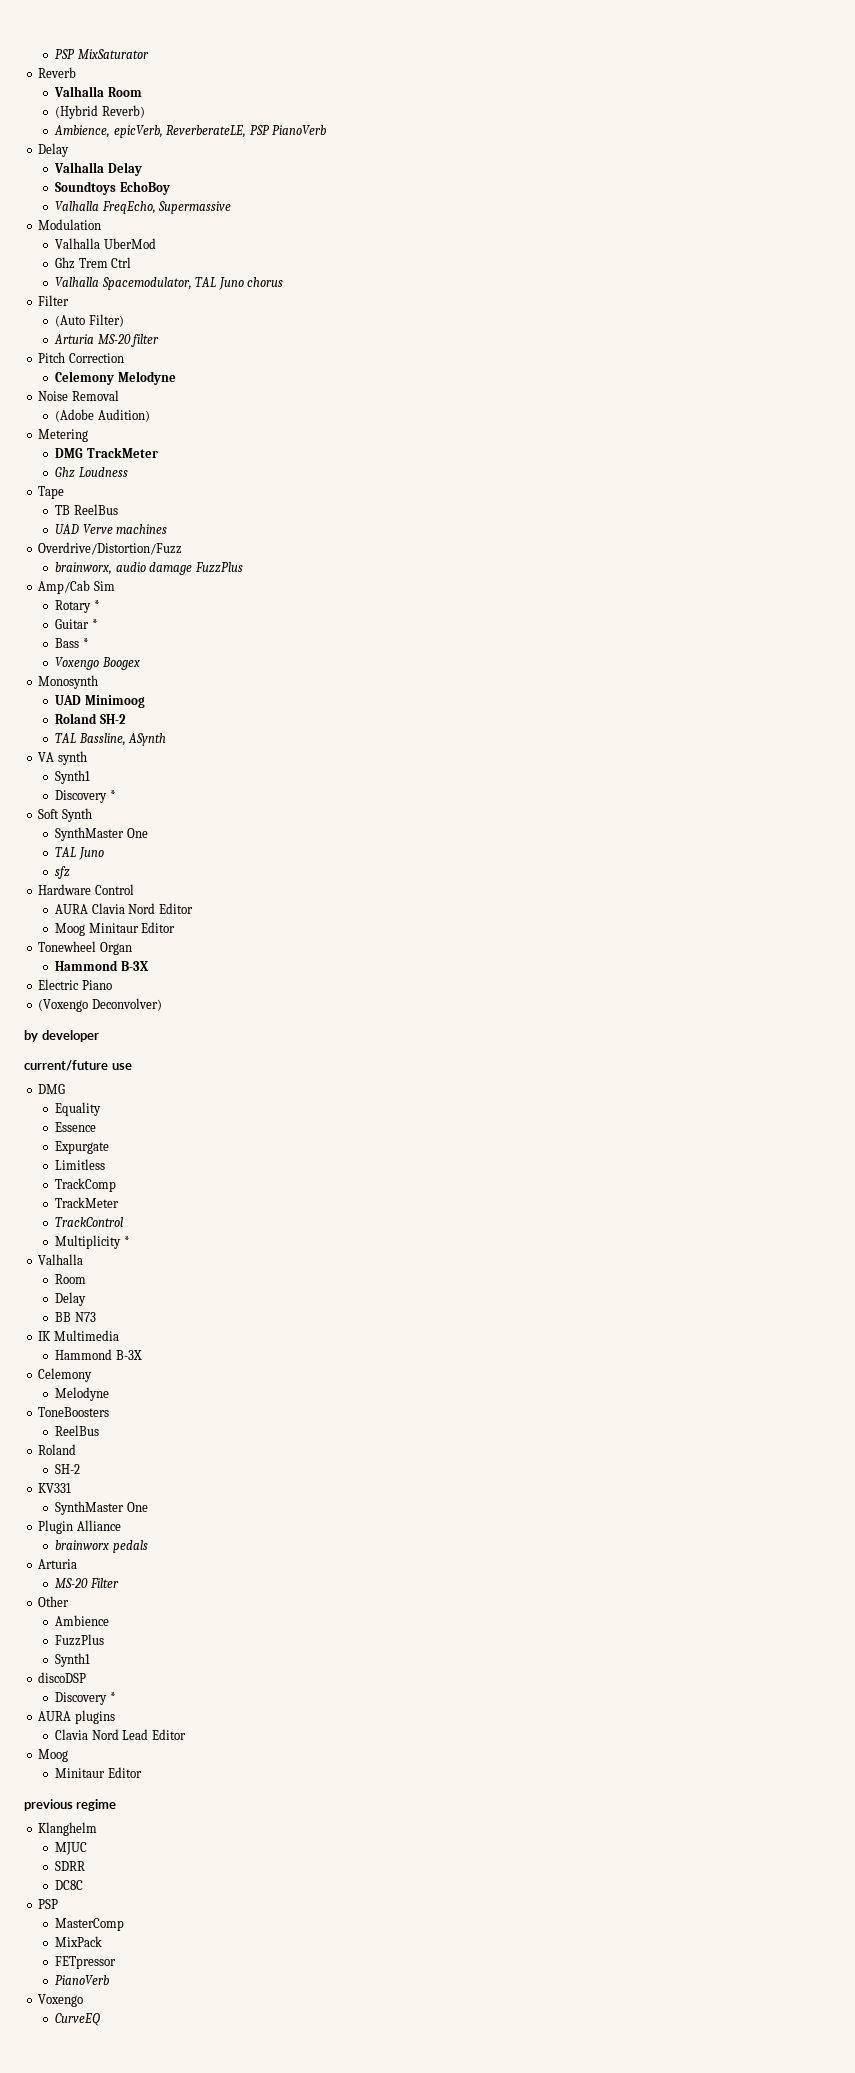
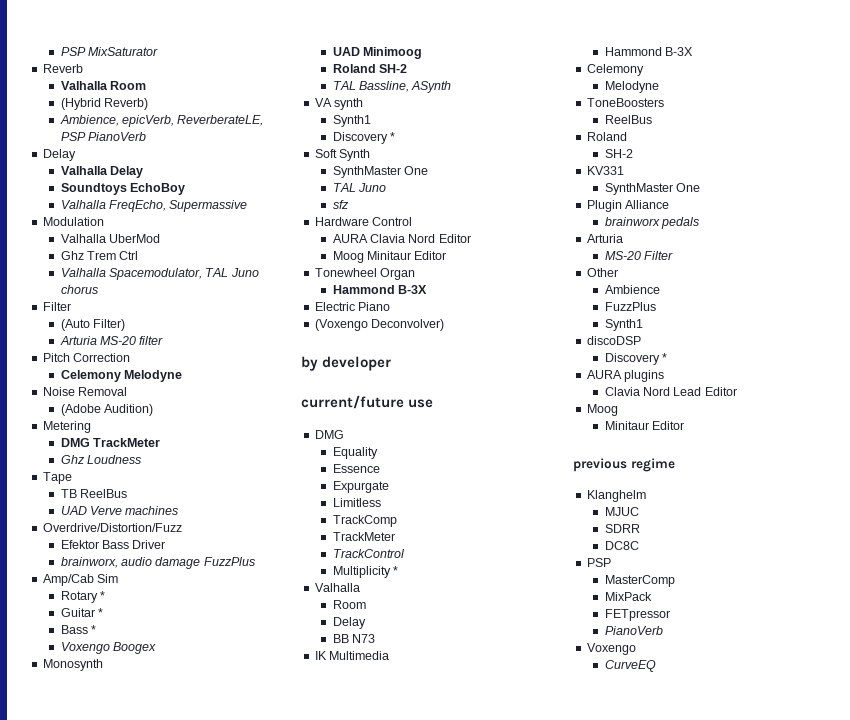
(183, 548) none -> [60,540,166,549] // Efektor Bass Driver

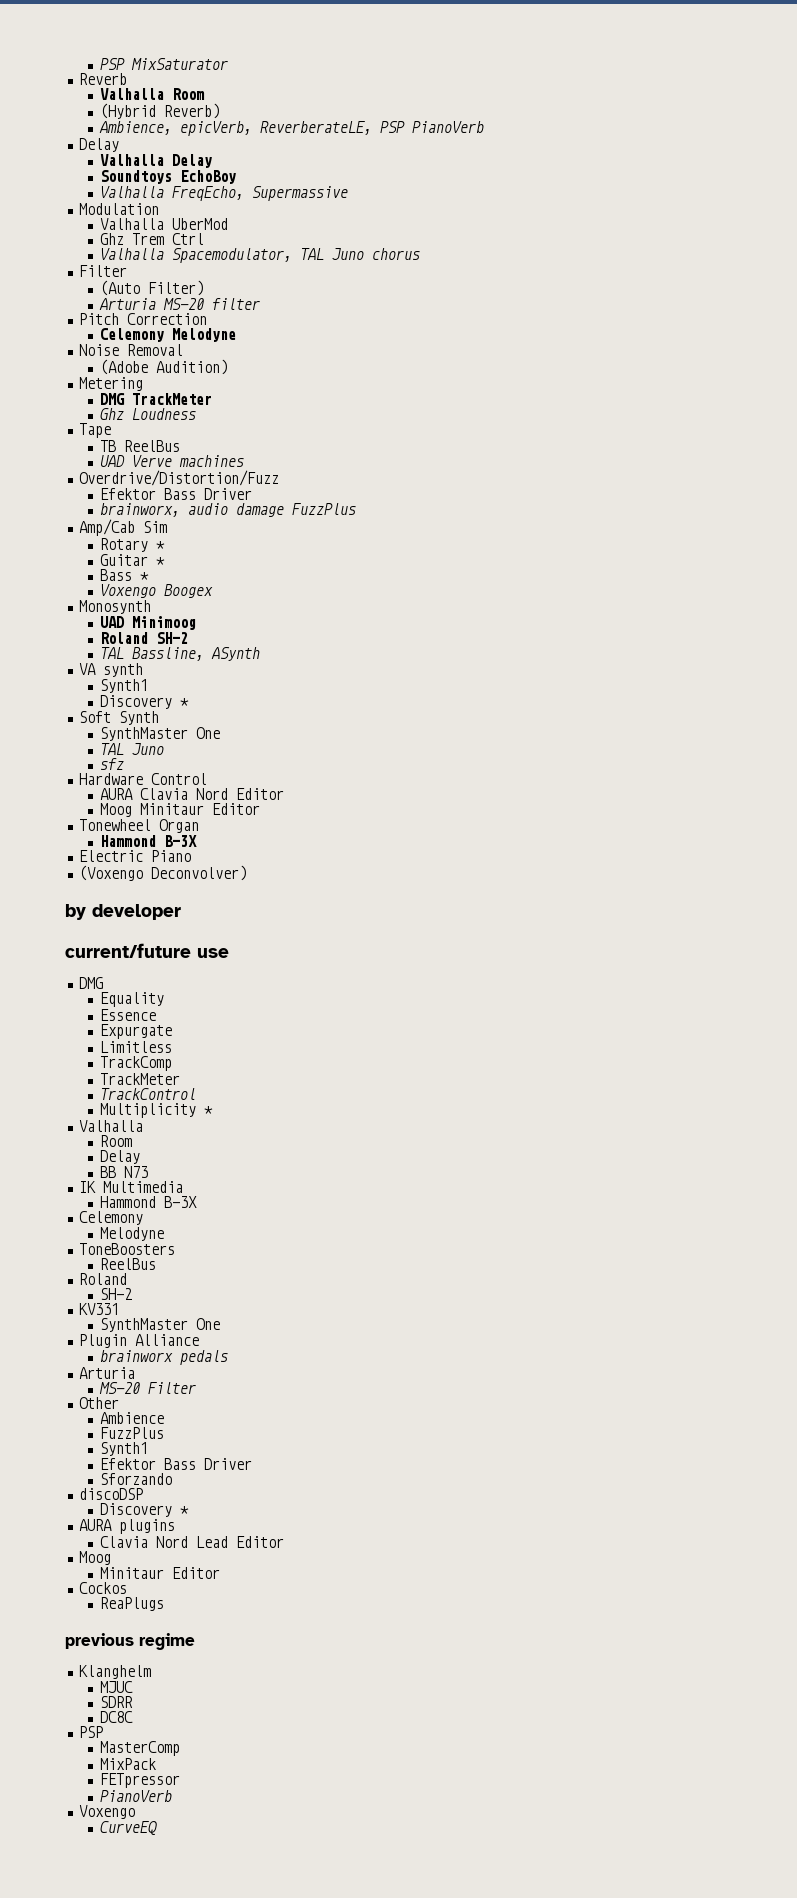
(643, 325) none -> [99,1458,252,1470] [99,1473,172,1485] // Efektor Bass Driver // Sforzando
(684, 425) none -> [78,1582,127,1594] [99,1597,164,1611] // Cockos // ReaPlugs

